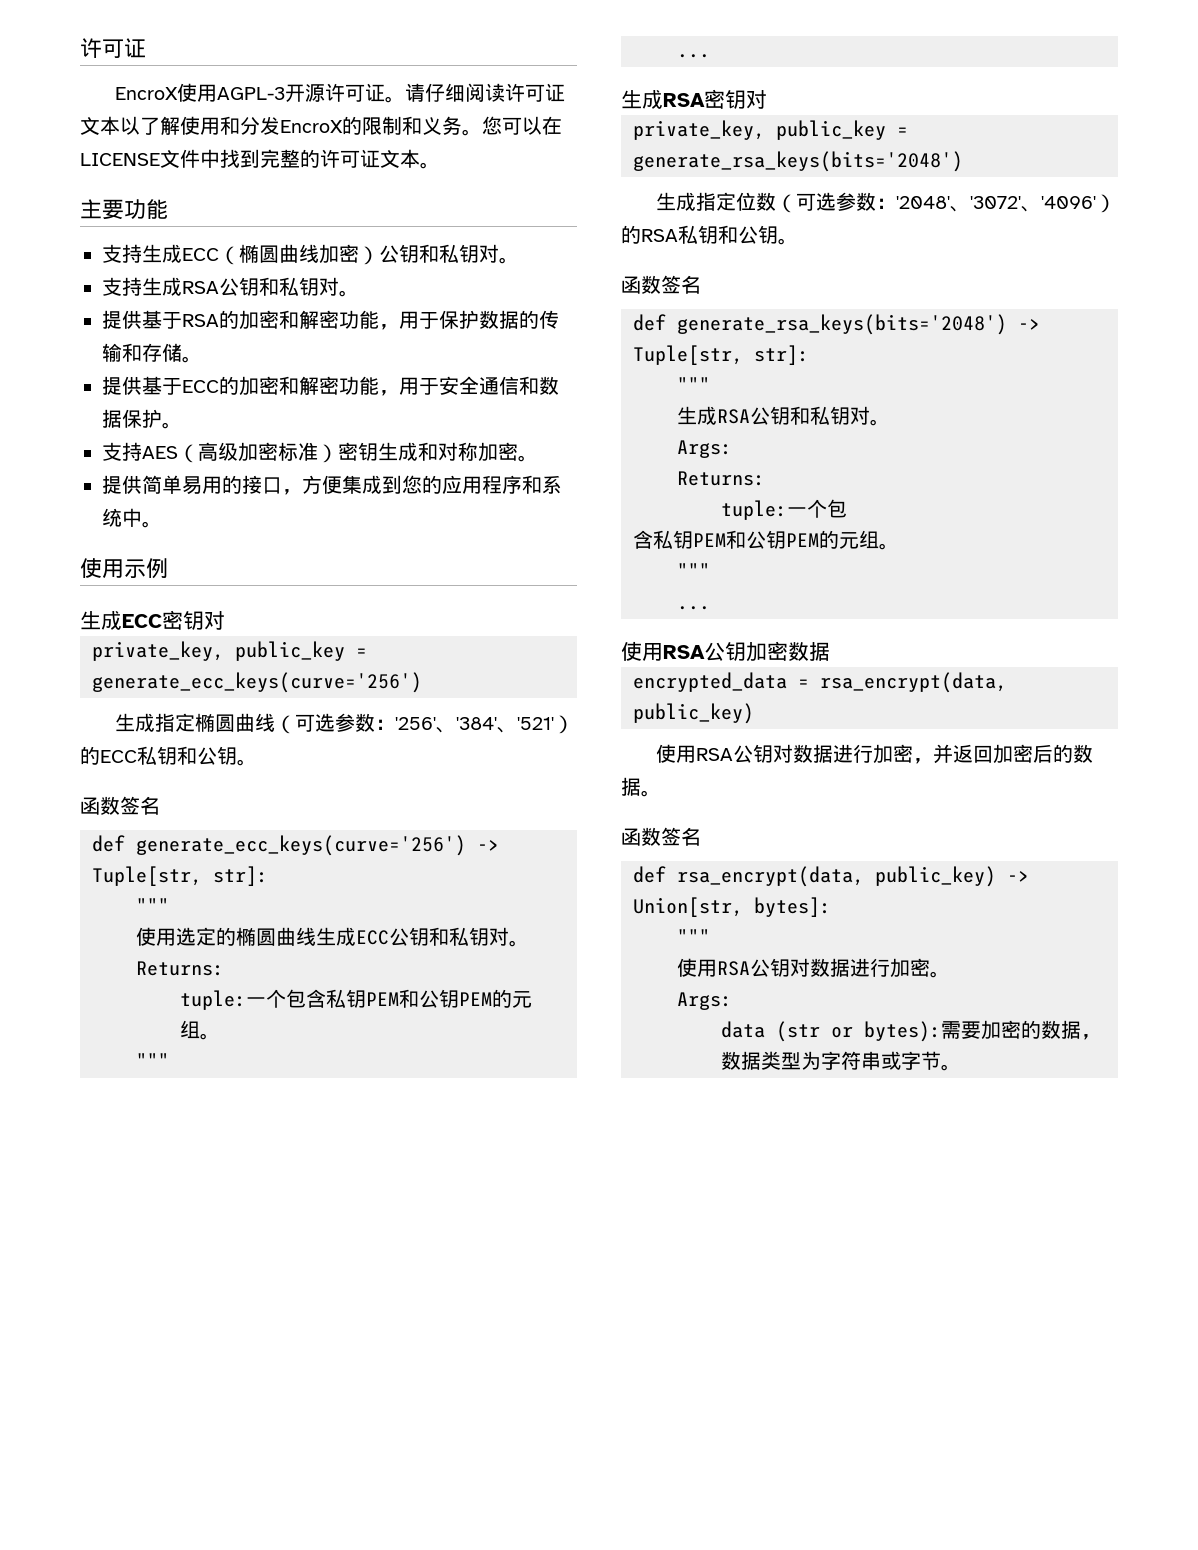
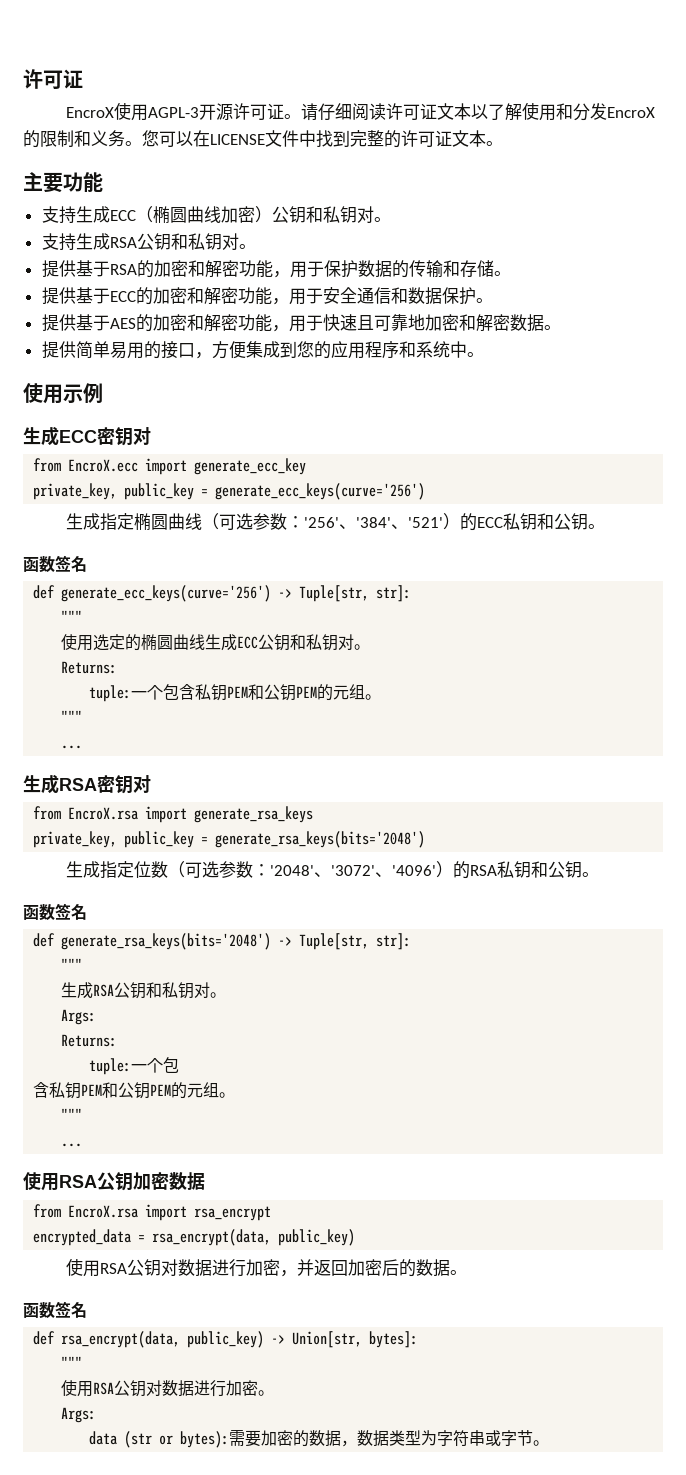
[102,442,518,463] 支持AES（高级加密标准）密钥生成和对称加密 -> [41,314,544,332] 提供基于AES的加密和解密功能，用于快速且可靠地加密和解密数据
(225, 620) none -> [33,458,307,475] // from EncroX.ecc import generate_ecc_key
(767, 99) none -> [33,806,314,823] // from EncroX.rsa import generate_rsa_keys
(830, 651) none -> [33,1204,272,1221] // from EncroX.rsa import rsa_encrypt

